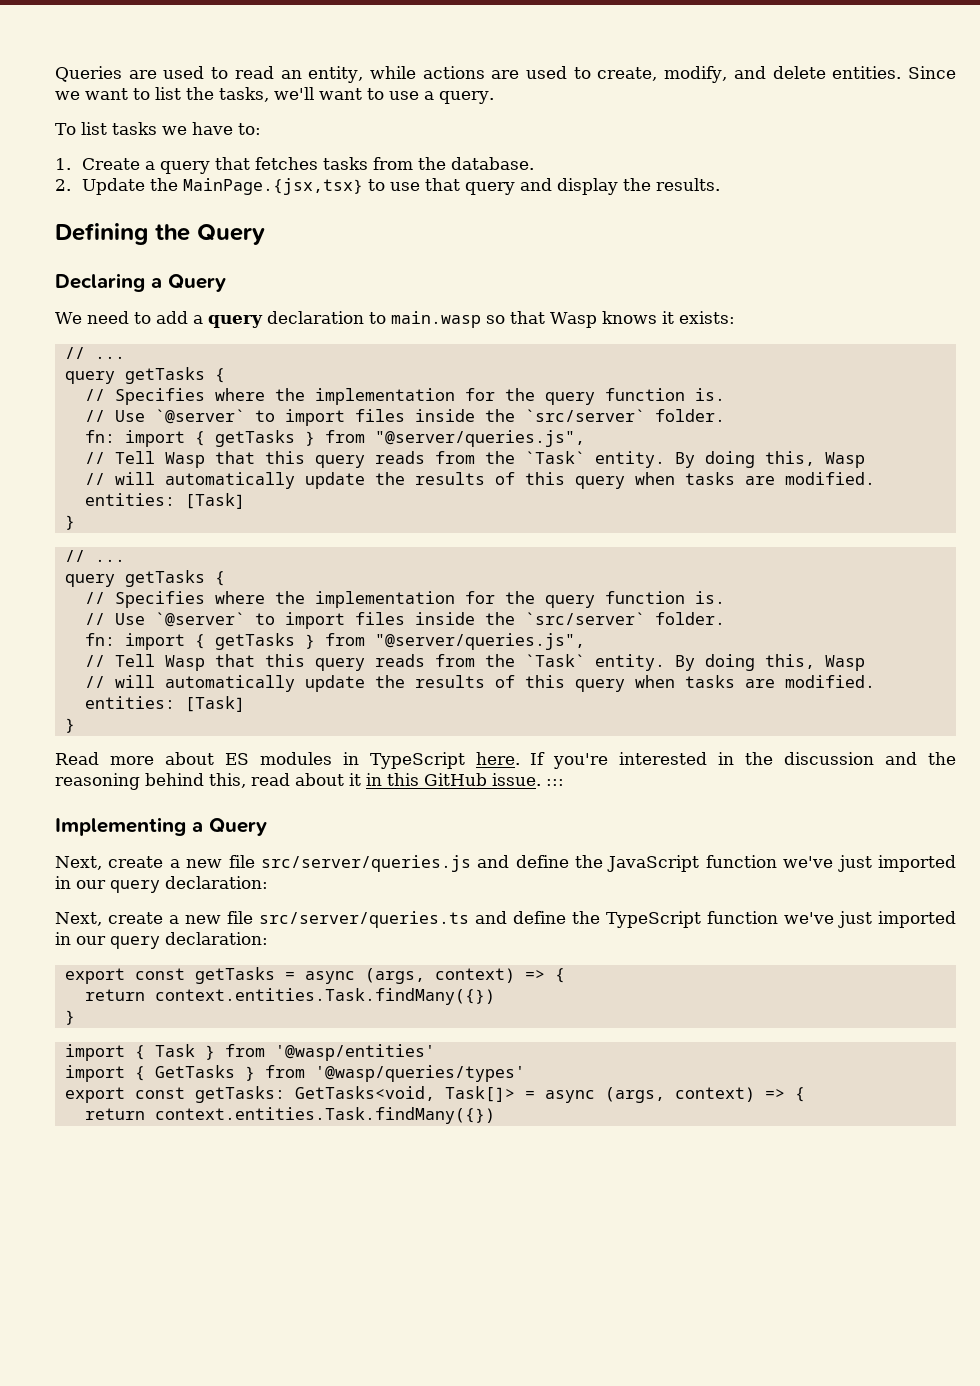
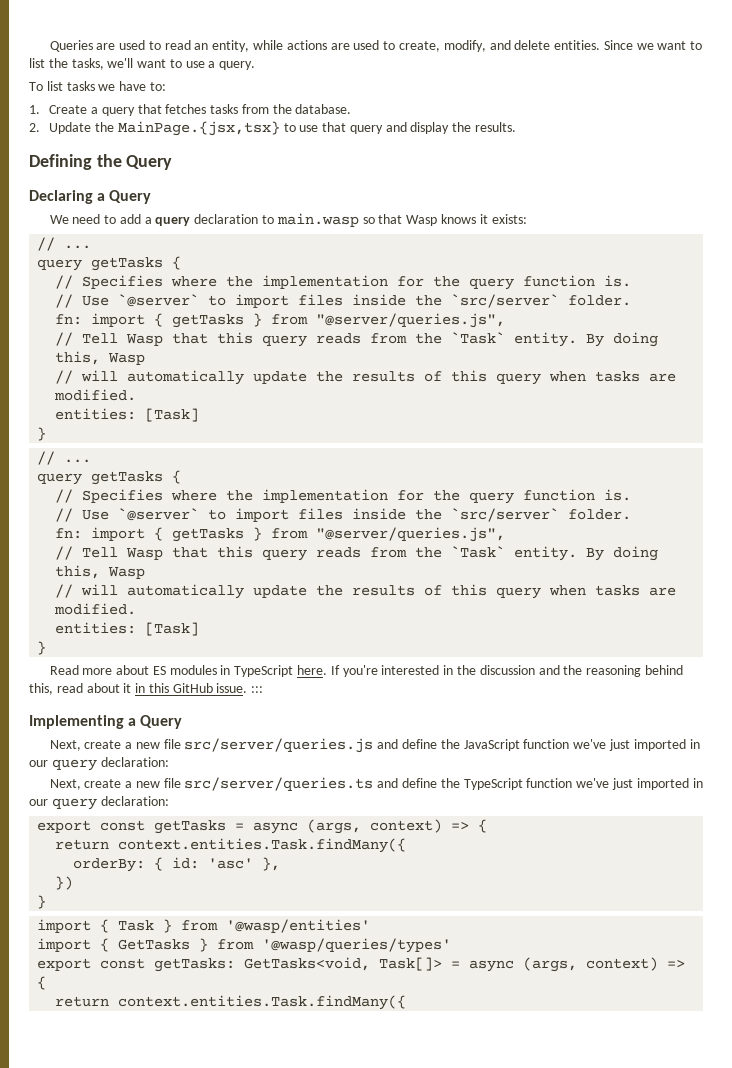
[154,988,495,1005] context.entities.Task.findMany({}) -> [118,838,407,853] [73,857,281,872] [55,876,74,890] context.entities.Task.findMany({ // orderBy: { id: 'asc' }, // })
[154,1107,495,1124] context.entities.Task.findMany({}) -> [118,995,407,1010] context.entities.Task.findMany({

